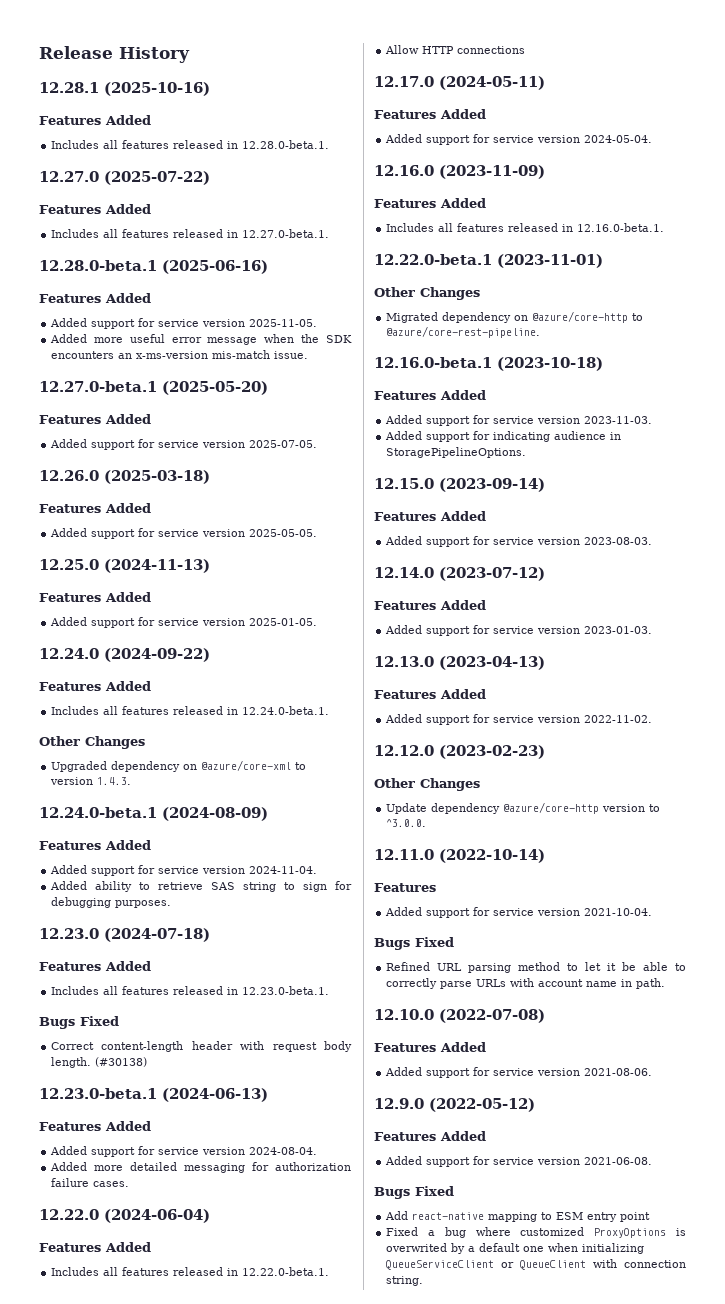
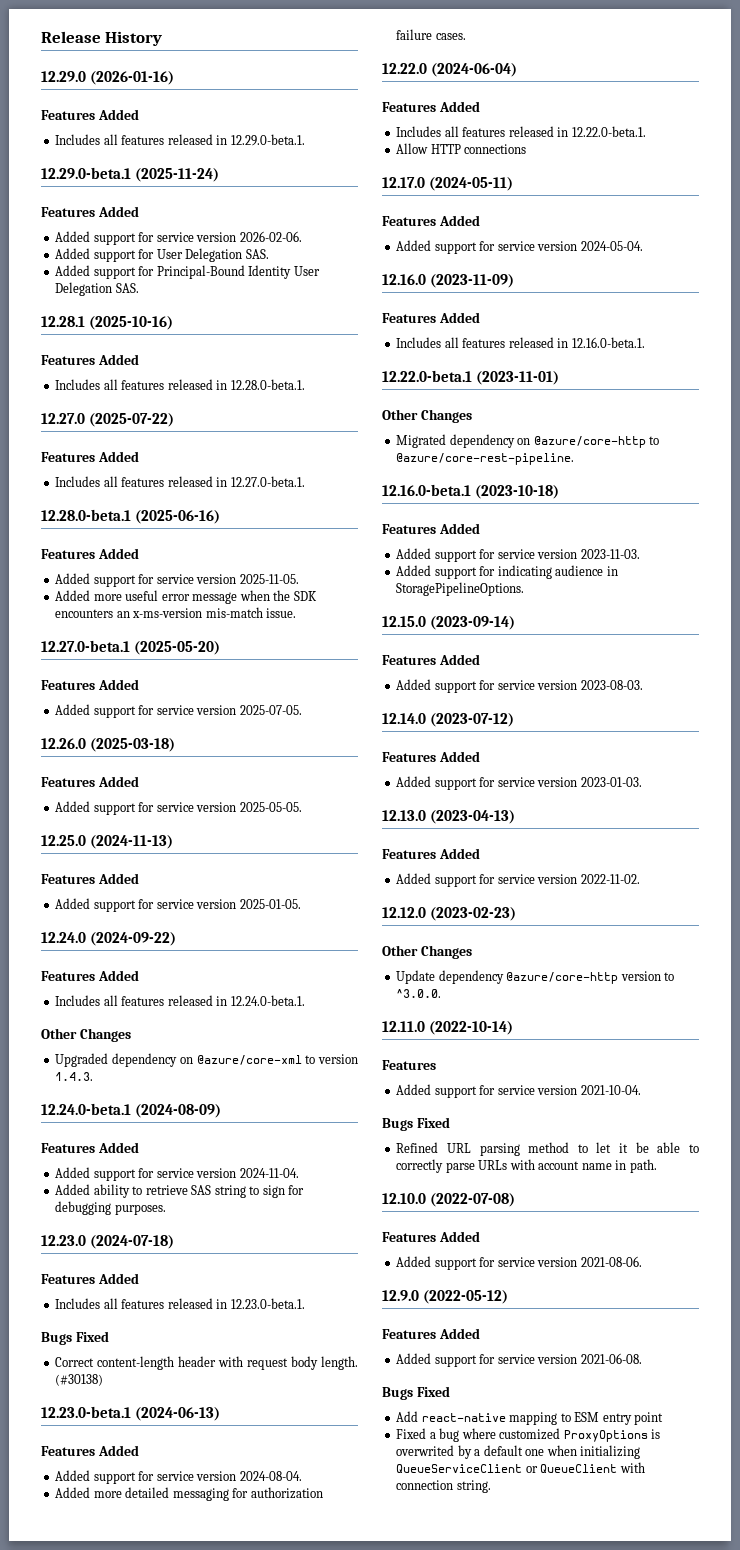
(190, 55) none -> [41,71,175,85] [41,109,139,120] [55,134,305,146] [41,167,220,182] [41,206,139,217] [55,231,302,245] [55,248,269,262] [55,265,320,279] [55,282,139,296] // 12.29.0 (2026-01-16) // Features Added // Includes all features released in 12.29.0-beta.1. // 12.29.0-beta.1 (2025-11-24) // Features Added // Added support for service version 2026-02-06. // Added support for User Delegation SAS. // Added support for Principal-Bound Identity User Delegation SAS.

